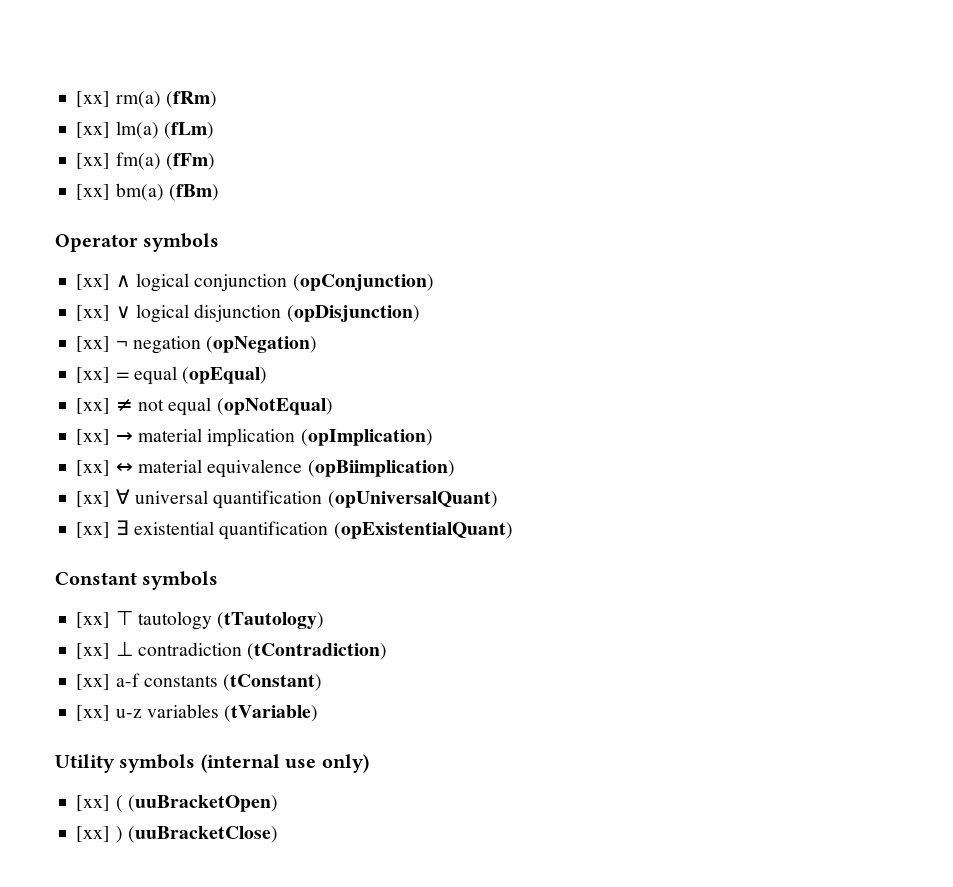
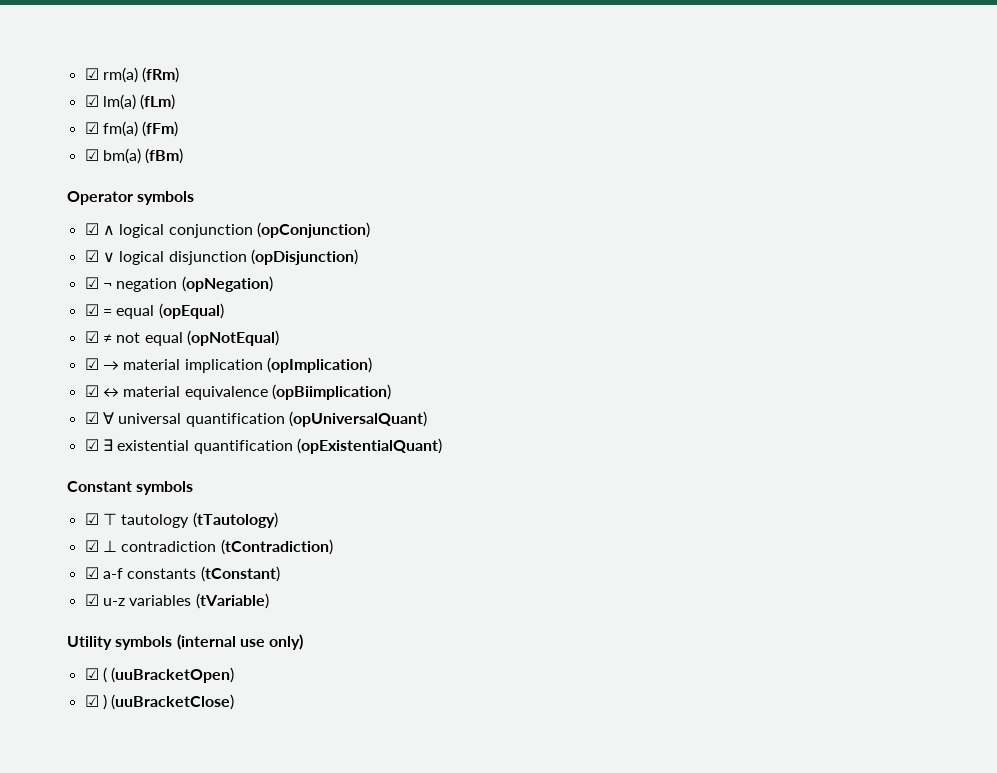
[76,91,111,107] [xx] -> [84,68,99,80] ☑
[76,122,111,138] [xx] -> [84,95,99,107] ☑
[76,153,111,169] [xx] -> [84,122,99,134] ☑
[76,184,111,200] [xx] -> [84,149,99,161] ☑
[76,274,111,290] [xx] -> [84,223,99,235] ☑
[76,305,111,321] [xx] -> [84,250,99,262] ☑
[76,336,111,352] [xx] -> [84,277,99,289] ☑
[76,367,111,383] [xx] -> [84,304,99,316] ☑
[76,398,111,414] [xx] -> [84,331,99,343] ☑
[76,429,111,445] [xx] -> [84,358,99,370] ☑
[76,460,111,476] [xx] -> [84,385,99,397] ☑
[76,491,111,507] [xx] -> [84,412,99,424] ☑
[76,522,111,538] [xx] -> [84,439,99,451] ☑
[76,612,111,628] [xx] -> [84,513,99,525] ☑
[76,643,111,659] [xx] -> [84,540,99,552] ☑
[76,674,111,690] [xx] -> [84,567,99,579] ☑
[76,705,111,721] [xx] -> [84,594,99,606] ☑
[76,795,111,811] [xx] -> [84,668,99,680] ☑
[76,826,111,842] [xx] -> [84,695,99,707] ☑

